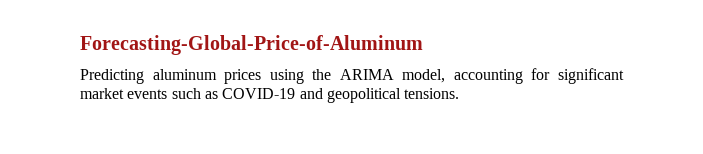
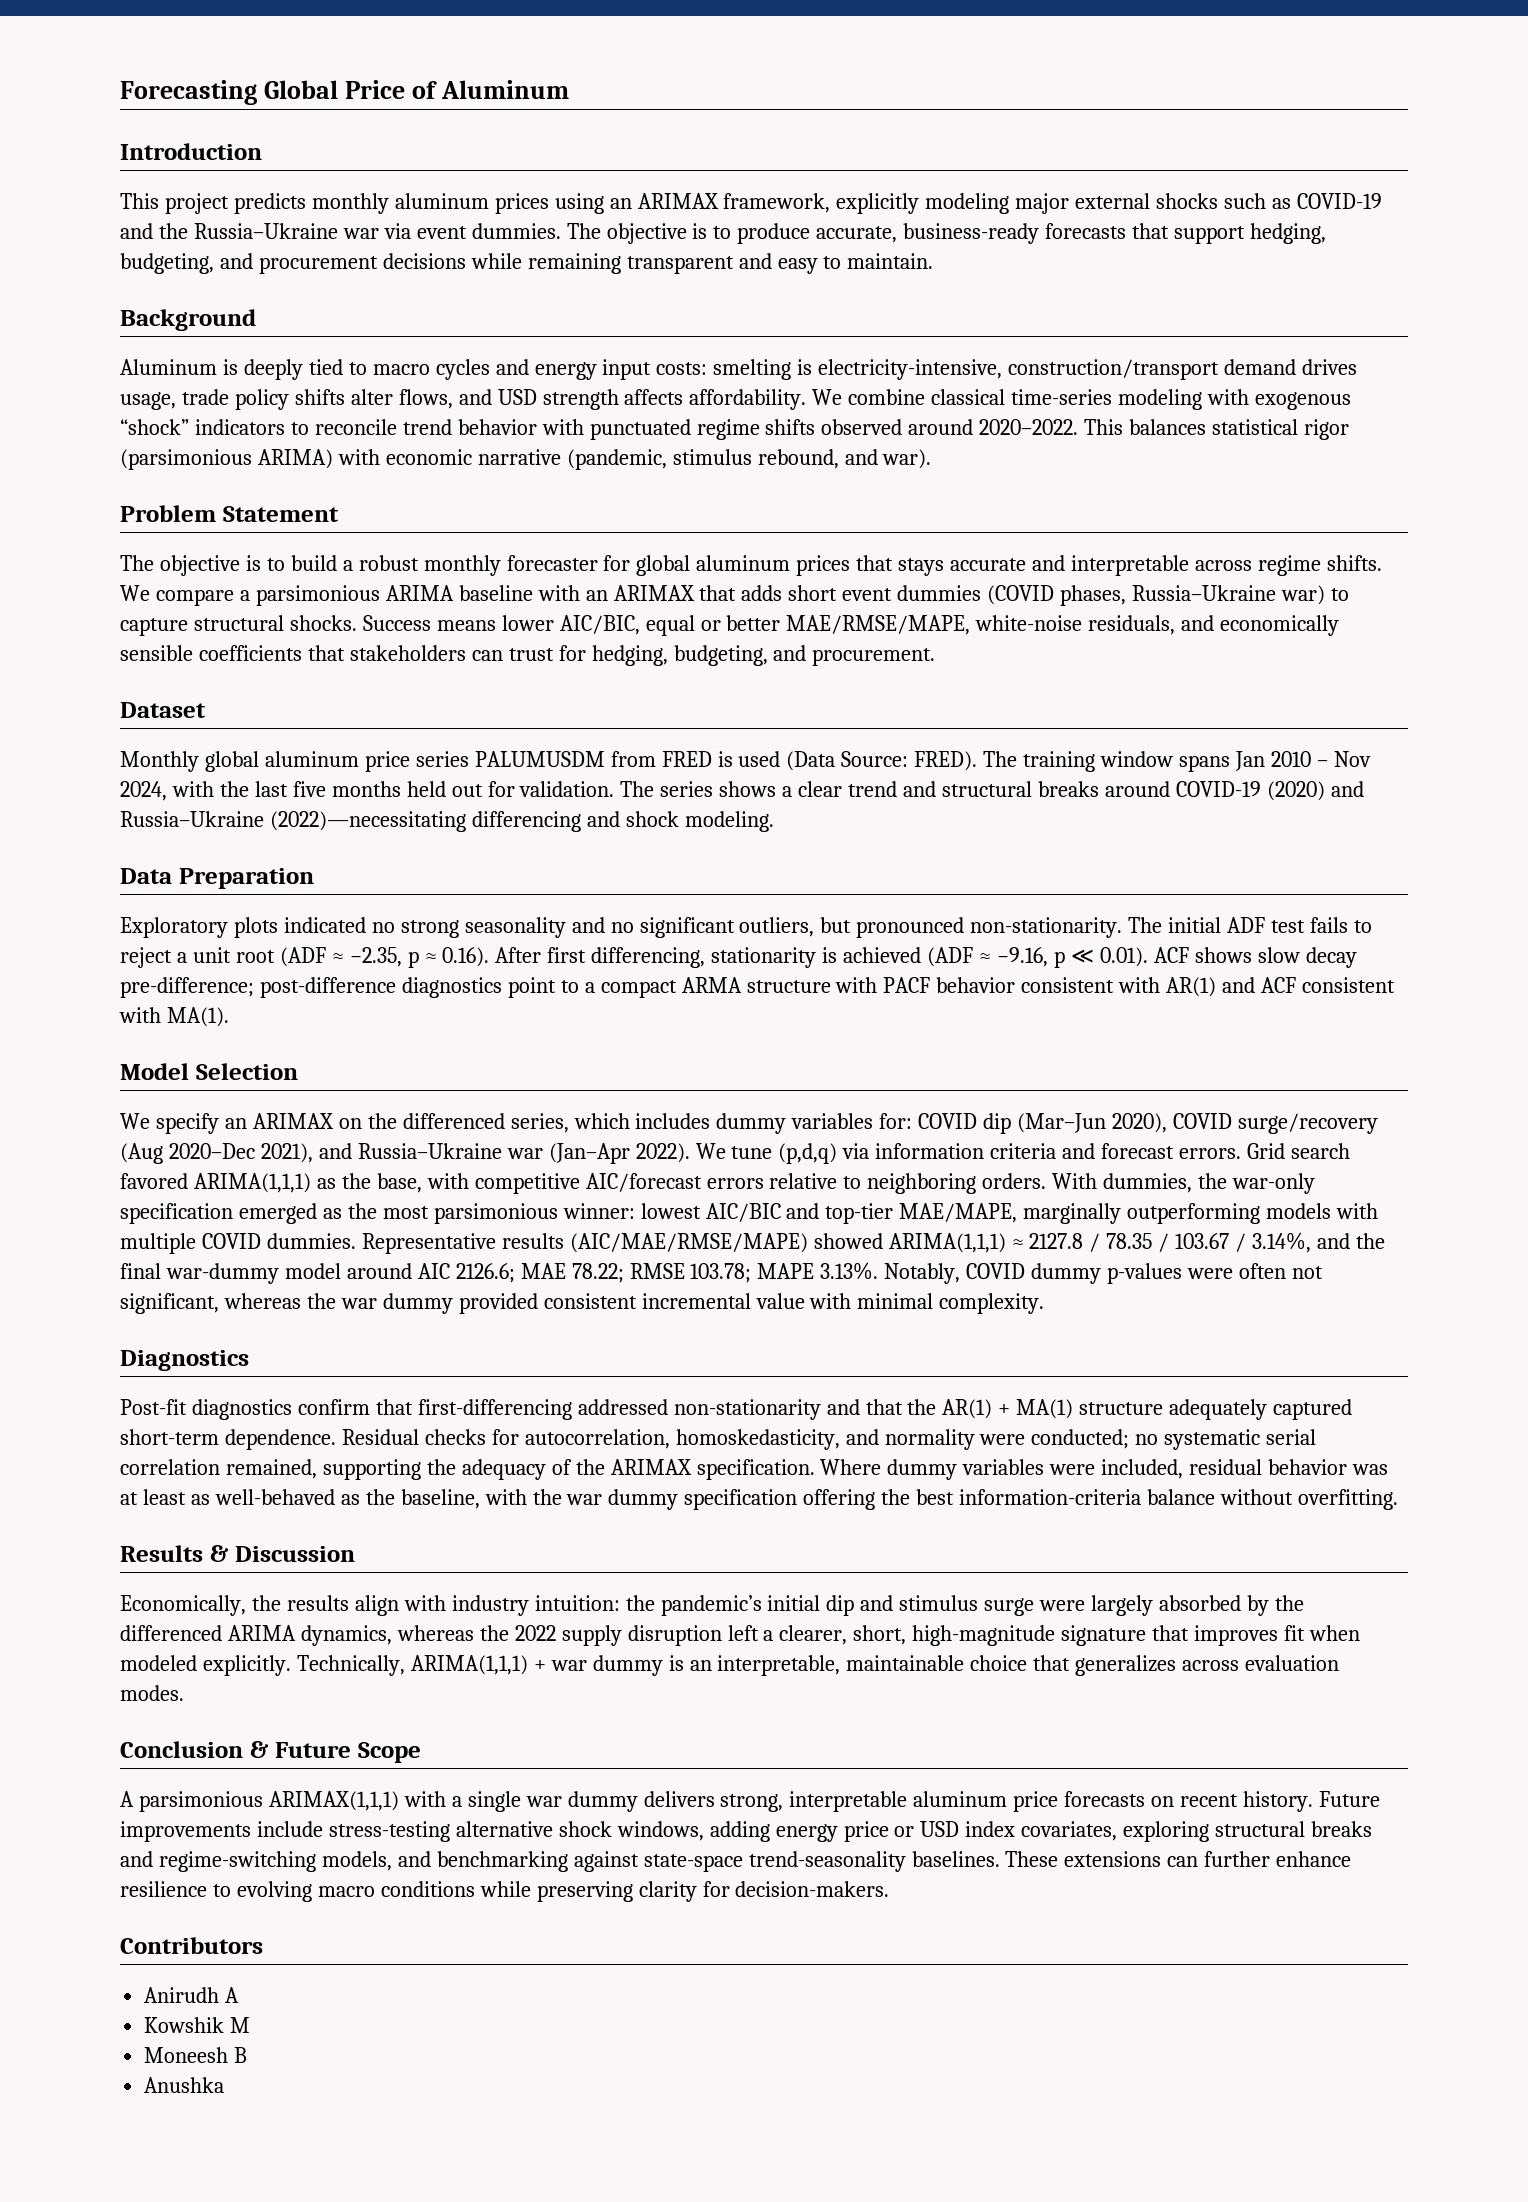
[80,35,423,55] [80,68,624,84] [80,88,460,103] Forecasting-Global-Price-of-Aluminum // Predicting aluminum prices using the ARIMA model, accounting for significant market events such as COVID-19 and geopolitical tensions. -> [120,80,569,105] [120,143,262,160] [120,193,1382,214] [120,223,1326,244] [120,253,934,274] [120,309,256,331] [120,359,1358,380] [120,389,1351,410] [120,419,1350,440] [120,449,932,470] [120,505,339,522] [120,555,1382,576] [120,585,1349,606] [120,615,1340,636] [120,645,936,666] [120,702,206,718] [120,751,1371,772] [120,781,1364,801] [120,811,774,832] [120,868,314,889] [120,917,1372,938] [120,947,1357,968] [120,977,1395,998] [119,1007,229,1027] [120,1063,298,1080] [120,1113,1378,1134] [120,1143,1350,1164] [120,1173,1316,1194] [120,1203,1379,1224] [120,1232,1385,1254] [120,1262,1323,1284] [120,1293,1045,1314] [120,1350,249,1371] [120,1399,1353,1420] [120,1429,1317,1450] [120,1459,1389,1480] [120,1489,1398,1510] [120,1545,356,1562] [120,1595,1304,1616] [120,1625,1360,1646] [120,1655,1340,1676] [120,1685,184,1701] [120,1741,421,1763] [120,1791,1380,1812] [120,1821,1373,1842] [120,1851,1352,1872] [120,1881,890,1902] [120,1937,263,1954] [144,1987,240,2003] [144,2017,251,2033] [144,2047,248,2063] [144,2077,225,2093] Forecasting Global Price of Aluminum // Introduction // This project predicts monthly aluminum prices using an ARIMAX framework, explicitly modeling major external shocks such as COVID-19 and the Russia–Ukraine war via event dummies. The objective is to produce accurate, business-ready forecasts that support hedging, budgeting, and procurement decisions while remaining transparent and easy to maintain. // Background // Aluminum is deeply tied to macro cycles and energy input costs: smelting is electricity-intensive, construction/transport demand drives usage, trade policy shifts alter flows, and USD strength affects affordability. We combine classical time-series modeling with exogenous “shock” indicators to reconcile trend behavior with punctuated regime shifts observed around 2020–2022. This balances statistical rigor (parsimonious ARIMA) with economic narrative (pandemic, stimulus rebound, and war). // Problem Statement // The objective is to build a robust monthly forecaster for global aluminum prices that stays accurate and interpretable across regime shifts. We compare a parsimonious ARIMA baseline with an ARIMAX that adds short event dummies (COVID phases, Russia–Ukraine war) to capture structural shocks. Success means lower AIC/BIC, equal or better MAE/RMSE/MAPE, white-noise residuals, and economically sensible coefficients that stakeholders can trust for hedging, budgeting, and procurement. // Dataset // Monthly global aluminum price series PALUMUSDM from FRED is used (Data Source: FRED). The training window spans Jan 2010 – Nov 2024, with the last five months held out for validation. The series shows a clear trend and structural breaks around COVID-19 (2020) and Russia–Ukraine (2022)—necessitating differencing and shock modeling. // Data Preparation // Exploratory plots indicated no strong seasonality and no significant outliers, but pronounced non-stationarity. The initial ADF test fails to reject a unit root (ADF ≈ −2.35, p ≈ 0.16). After first differencing, stationarity is achieved (ADF ≈ −9.16, p ≪ 0.01). ACF shows slow decay pre-difference; post-difference diagnostics point to a compact ARMA structure with PACF behavior consistent with AR(1) and ACF consistent with MA(1). // Model Selection // We specify an ARIMAX on the differenced series, which includes dummy variables for: COVID dip (Mar–Jun 2020), COVID surge/recovery (Aug 2020–Dec 2021), and Russia–Ukraine war (Jan–Apr 2022). We tune (p,d,q) via information criteria and forecast errors. Grid search favored ARIMA(1,1,1) as the base, with competitive AIC/forecast errors relative to neighboring orders. With dummies, the war-only specification emerged as the most parsimonious winner: lowest AIC/BIC and top-tier MAE/MAPE, marginally outperforming models with multiple COVID dummies. Representative results (AIC/MAE/RMSE/MAPE) showed ARIMA(1,1,1) ≈ 2127.8 / 78.35 / 103.67 / 3.14%, and the final war-dummy model around AIC 2126.6; MAE 78.22; RMSE 103.78; MAPE 3.13%. Notably, COVID dummy p-values were often not significant, whereas the war dummy provided consistent incremental value with minimal complexity. // Diagnostics // Post-fit diagnostics confirm that first-differencing addressed non-stationarity and that the AR(1) + MA(1) structure adequately captured short-term dependence. Residual checks for autocorrelation, homoskedasticity, and normality were conducted; no systematic serial correlation remained, supporting the adequacy of the ARIMAX specification. Where dummy variables were included, residual behavior was at least as well-behaved as the baseline, with the war dummy specification offering the best information-criteria balance without overfitting. // Results & Discussion // Economically, the results align with industry intuition: the pandemic’s initial dip and stimulus surge were largely absorbed by the differenced ARIMA dynamics, whereas the 2022 supply disruption left a clearer, short, high-magnitude signature that improves fit when modeled explicitly. Technically, ARIMA(1,1,1) + war dummy is an interpretable, maintainable choice that generalizes across evaluation modes. // Conclusion & Future Scope // A parsimonious ARIMAX(1,1,1) with a single war dummy delivers strong, interpretable aluminum price forecasts on recent history. Future improvements include stress-testing alternative shock windows, adding energy price or USD index covariates, exploring structural breaks and regime-switching models, and benchmarking against state-space trend-seasonality baselines. These extensions can further enhance resilience to evolving macro conditions while preserving clarity for decision-makers. // Contributors // Anirudh A // Kowshik M // Moneesh B // Anushka

